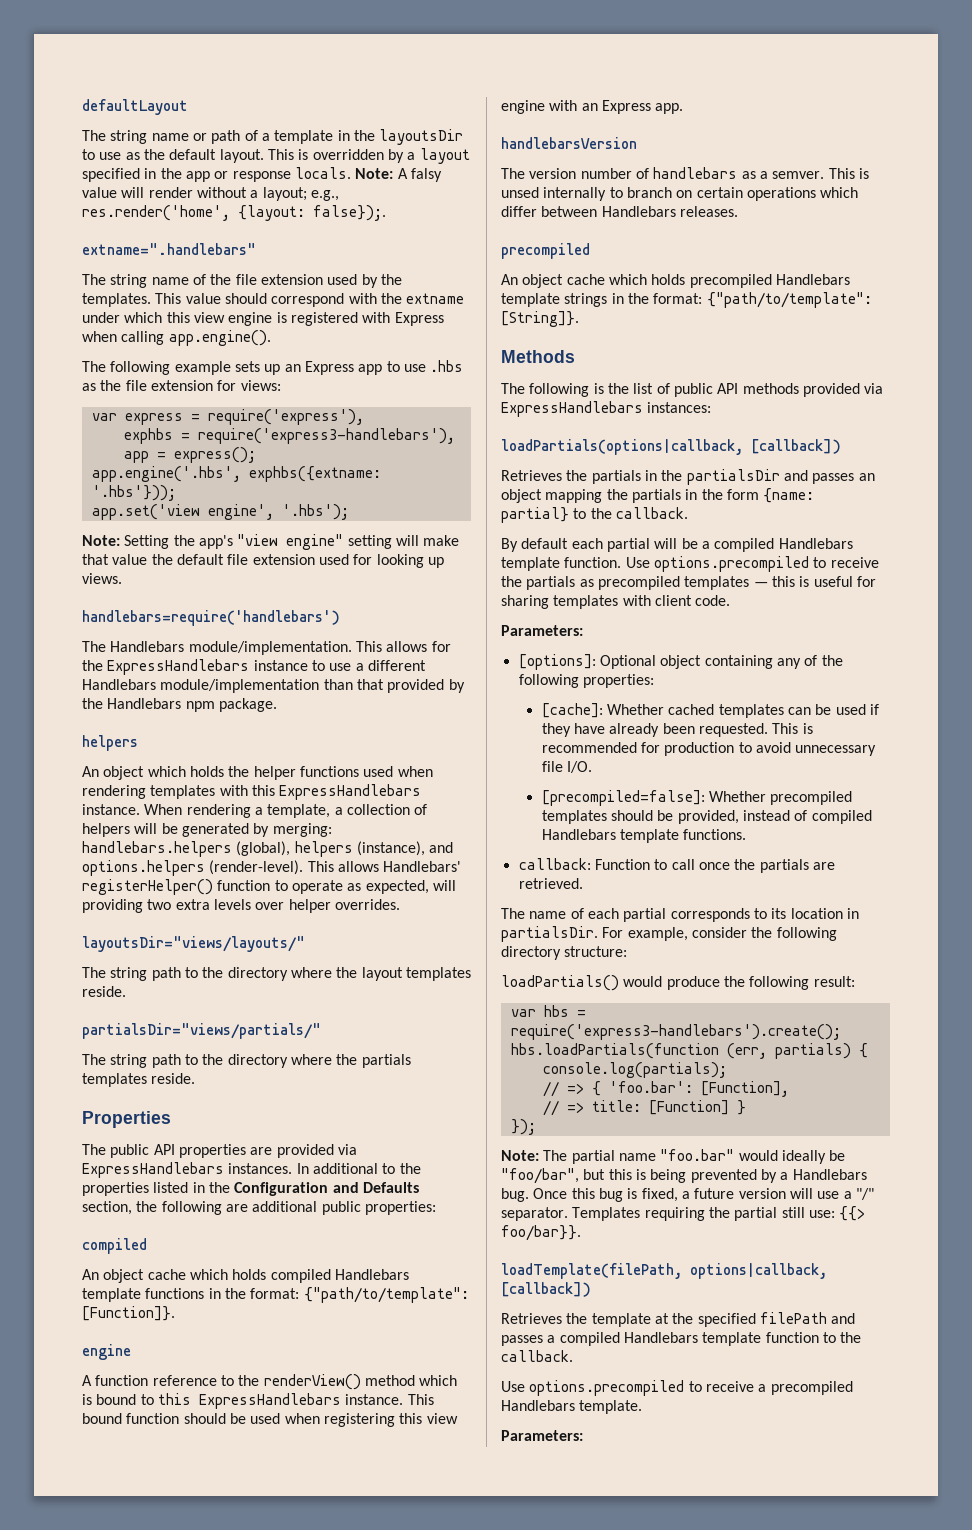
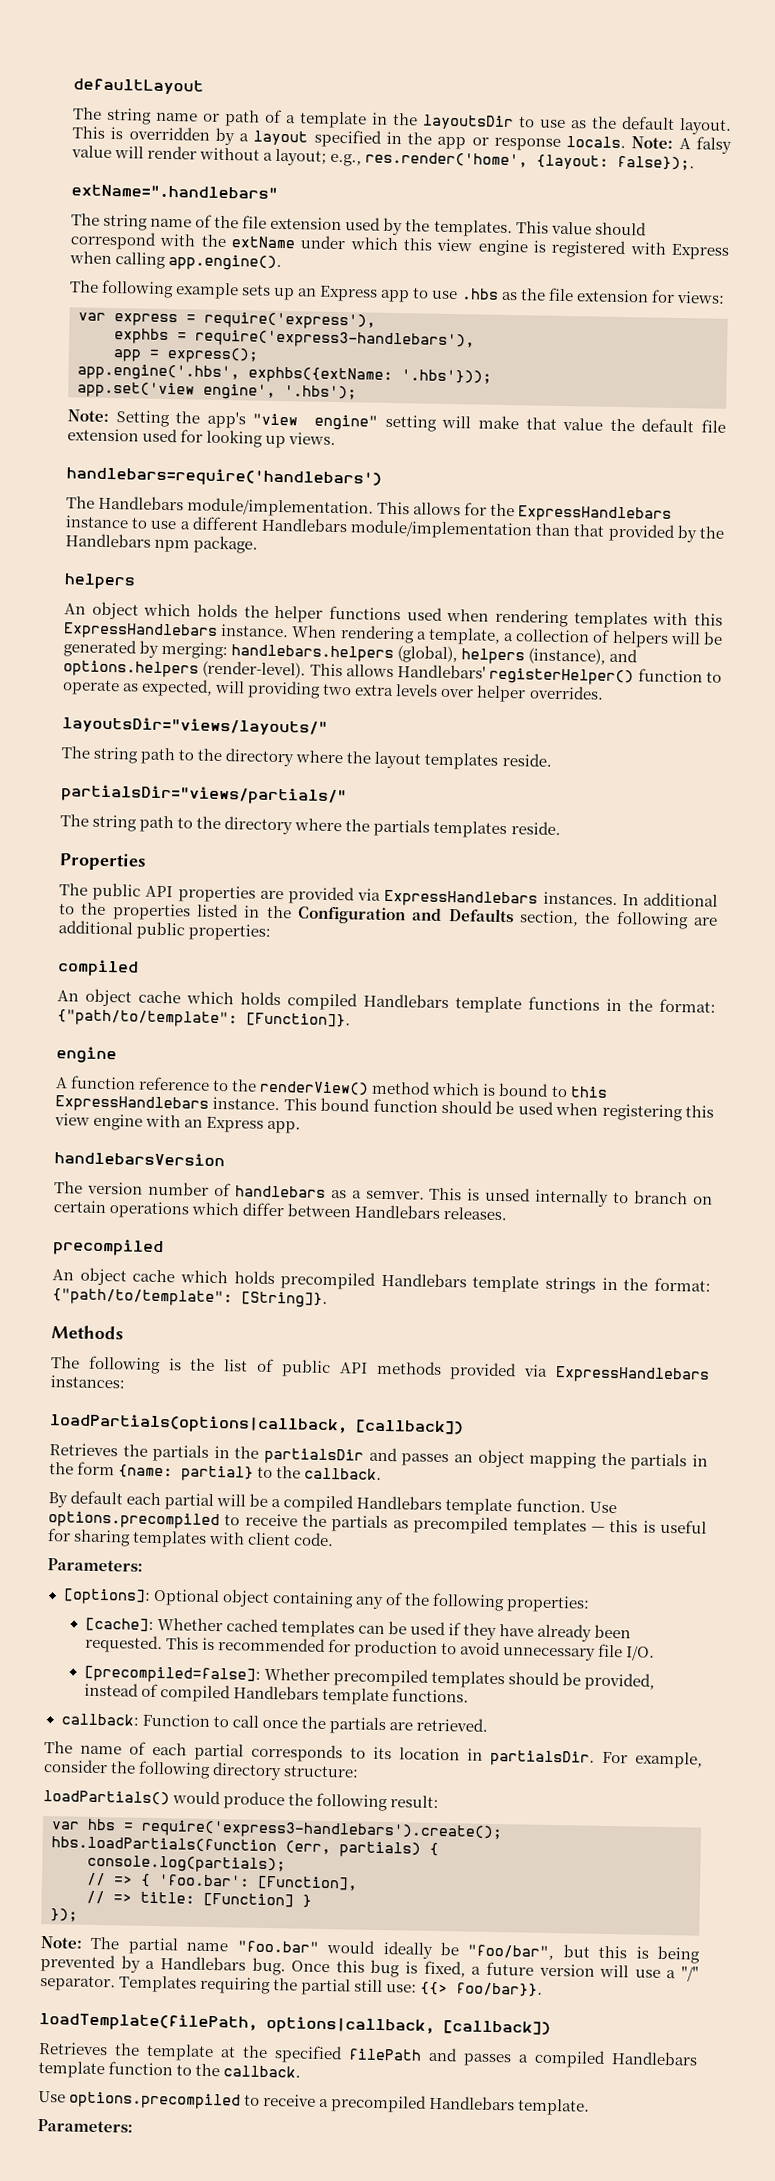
[82,243,256,255] extname=".handlebars" -> [71,183,278,200] extName=".handlebars"
[406,293,465,304] extname -> [231,236,296,249] extName
[248,466,381,482] exphbs({extname: -> [248,366,393,384] exphbs({extName:

